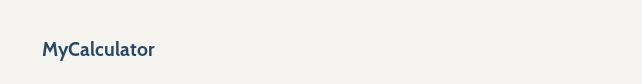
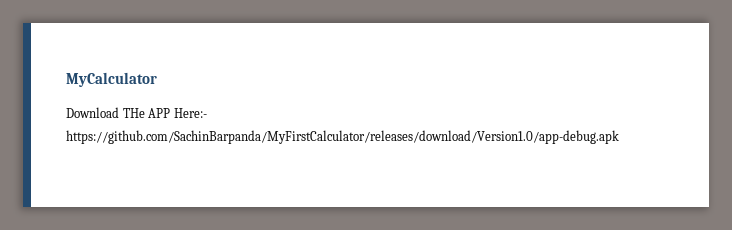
(155, 51) none -> [66,107,207,118] [66,130,619,144] // Download THe APP Here:- https://github.com/SachinBarpanda/MyFirstCalculator/releases/download/Version1.0/app-debug.apk

